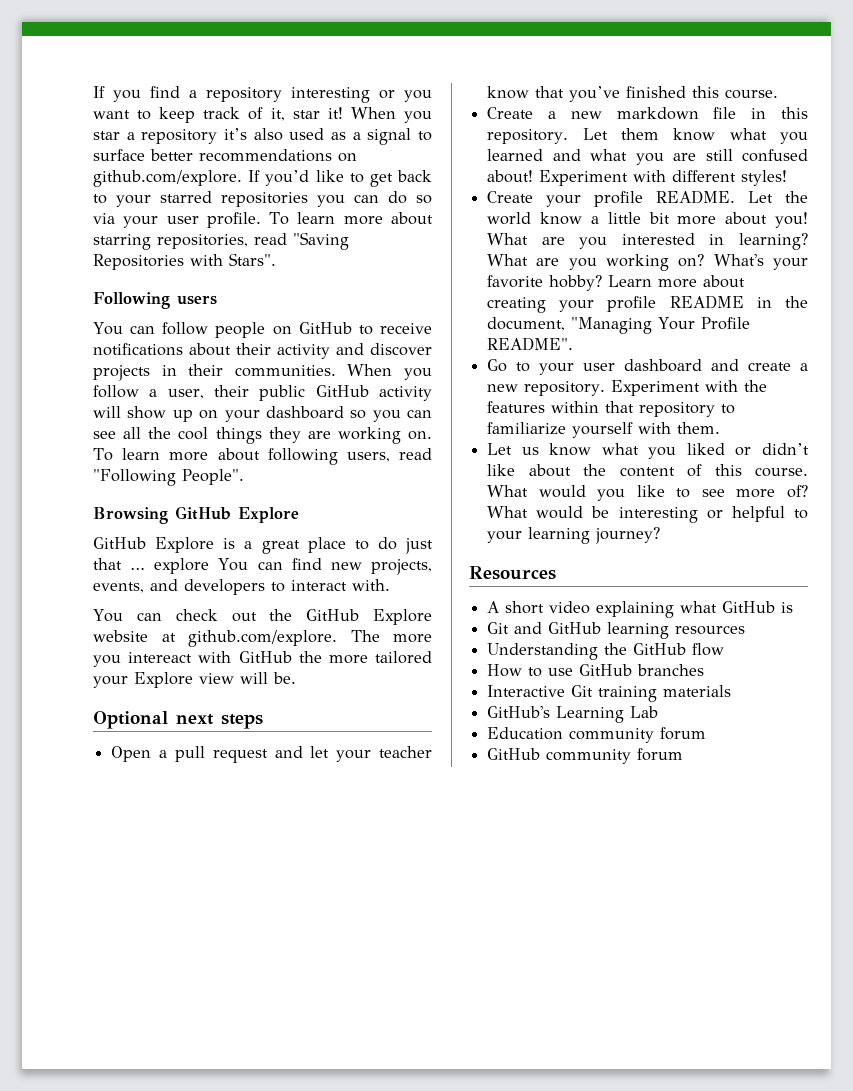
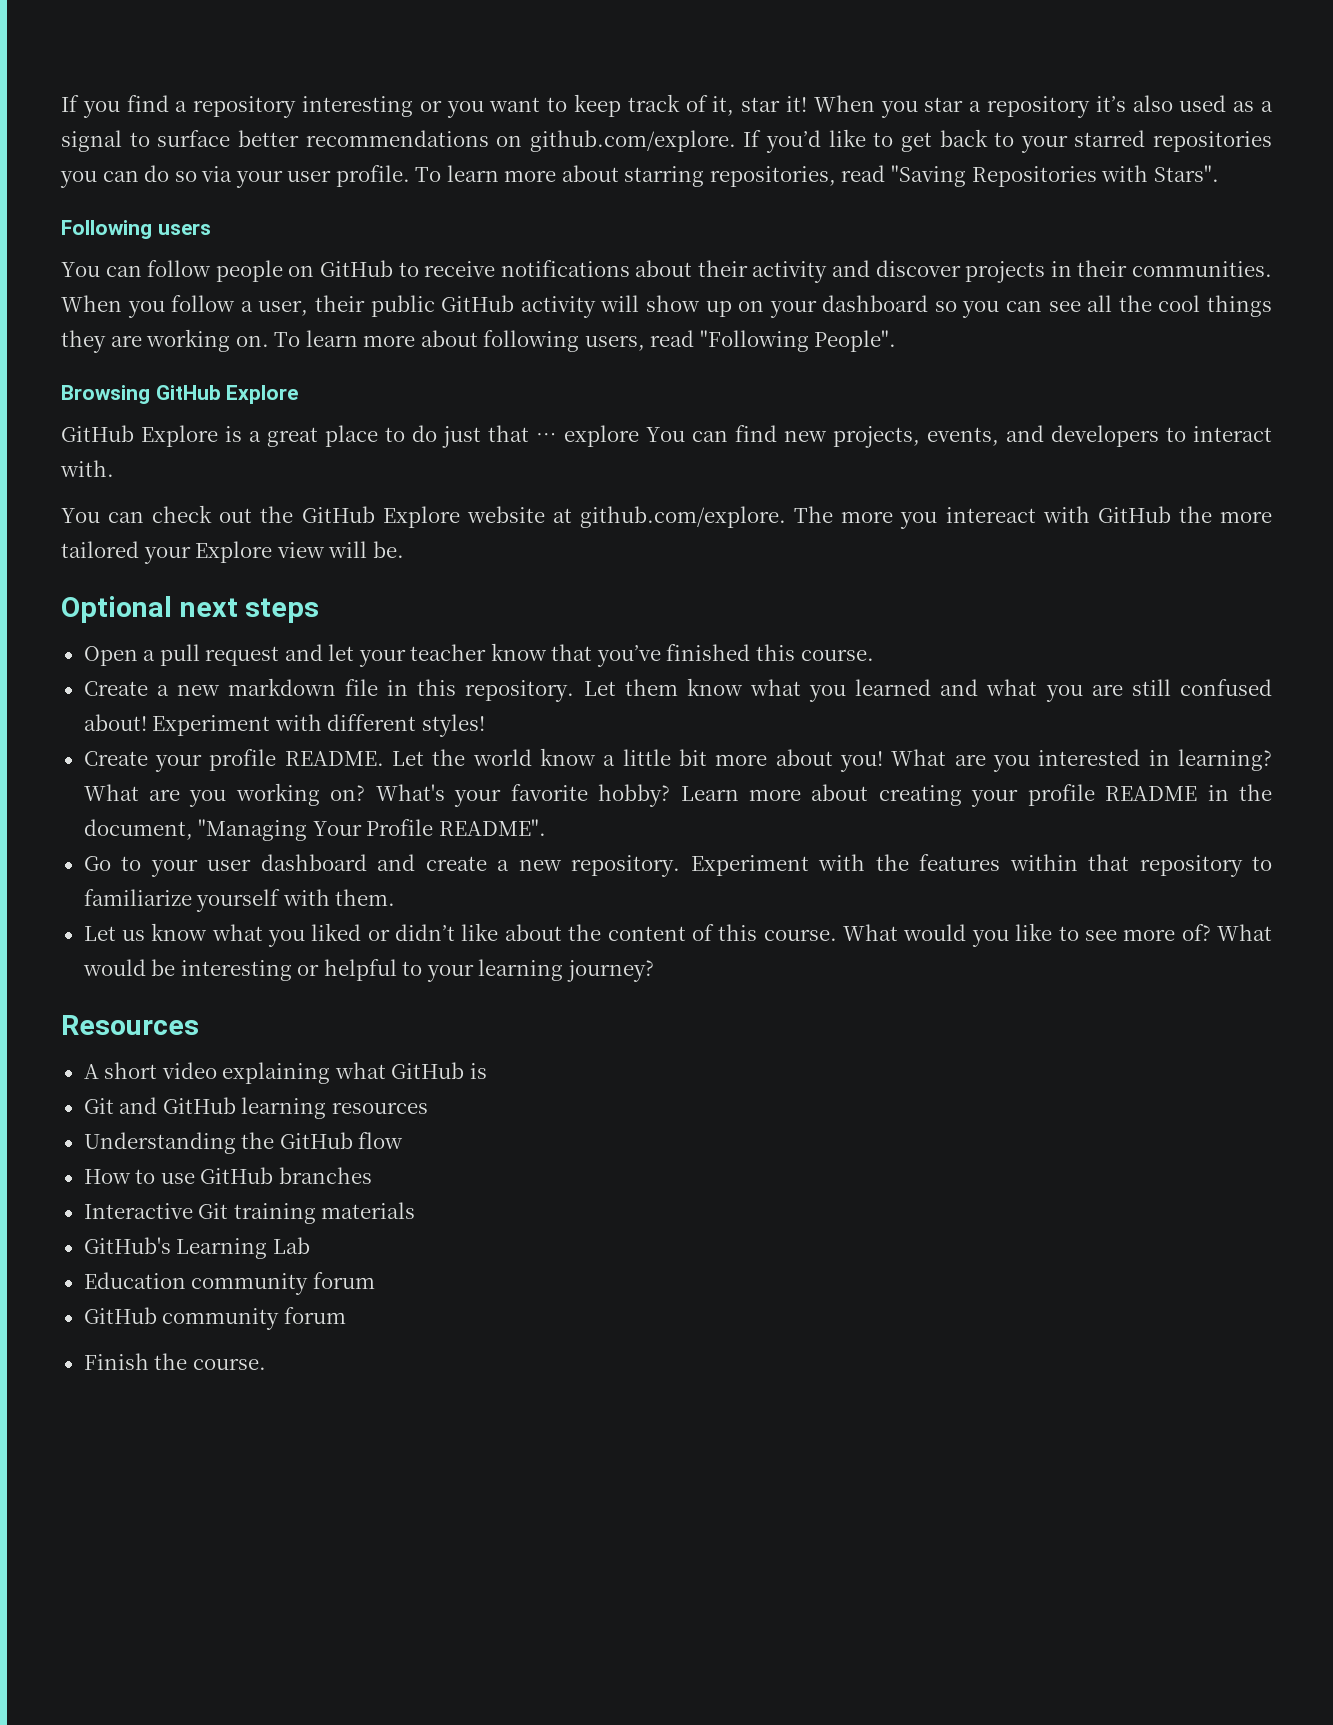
(684, 754) none -> [83,1353,266,1370] // Finish the course.

